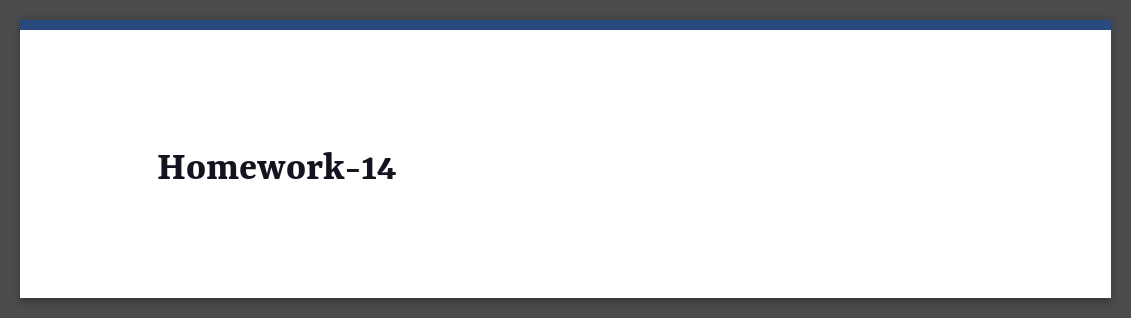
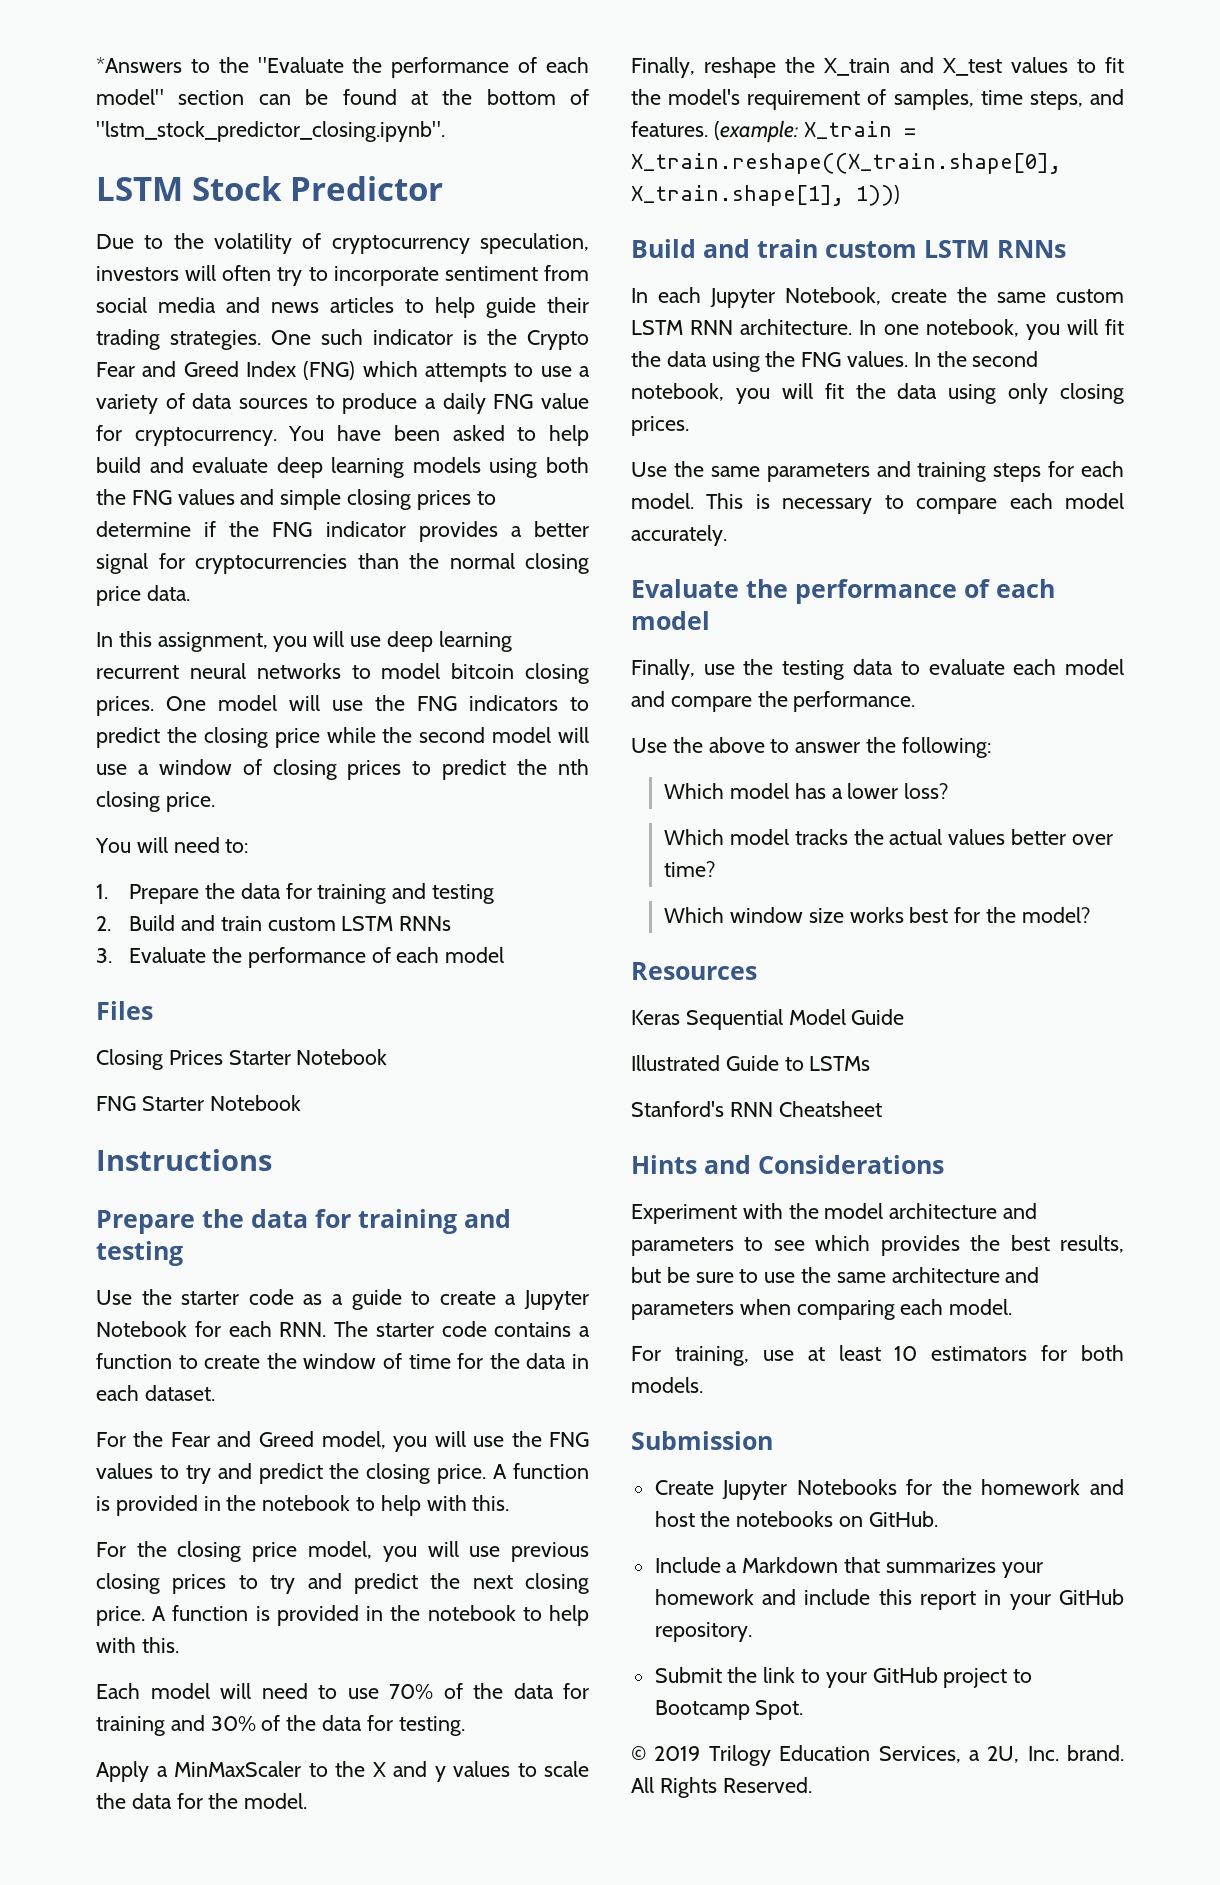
[157,152,396,179] Homework-14 -> [96,57,589,78] [96,89,589,105] [96,121,445,142] [96,176,443,201] [96,233,589,254] [96,265,589,286] [96,297,589,318] [96,329,589,350] [96,361,590,382] [96,393,589,414] [96,425,590,446] [96,457,589,478] [96,489,496,510] [96,521,589,542] [96,553,589,574] [96,585,190,606] [96,631,512,652] [96,663,589,684] [96,695,589,716] [96,727,589,748] [96,759,590,780] [96,791,215,812] [95,837,249,853] [96,883,494,904] [96,915,452,931] [96,947,505,968] [96,1001,153,1020] [96,1049,388,1070] [96,1095,301,1111] [96,1149,272,1171] [96,1209,511,1234] [96,1241,183,1266] [96,1289,589,1310] [96,1321,590,1337] [96,1353,590,1369] [96,1385,215,1401] [96,1431,589,1452] [96,1463,590,1484] [96,1495,510,1516] [96,1541,589,1562] [96,1573,589,1594] [96,1605,589,1626] [96,1637,179,1653] [96,1683,589,1699] [96,1715,465,1736] [96,1761,589,1782] [96,1793,308,1809] [631,57,1124,78] [631,89,1124,110] [631,120,916,143] [631,153,1061,174] [631,185,900,206] [631,239,1066,258] [631,287,1124,308] [631,319,1124,340] [631,351,1039,372] [631,383,1124,404] [631,416,689,436] [631,461,1124,482] [631,493,1124,514] [631,525,727,546] [631,579,1055,604] [631,611,710,630] [631,659,1124,680] [631,691,916,712] [631,737,991,758] [664,783,949,799] [664,829,1113,845] [664,861,716,877] [664,907,1090,923] [631,962,757,980] [631,1009,905,1030] [631,1055,871,1071] [631,1101,882,1117] [631,1155,944,1174] [631,1203,1038,1224] [631,1235,1124,1256] [631,1267,1040,1283] [631,1299,1013,1320] [631,1345,1124,1366] [631,1377,703,1393] [631,1431,773,1450] [654,1479,1124,1500] [654,1511,938,1527] [654,1557,1043,1578] [654,1589,1124,1610] [654,1622,752,1642] [654,1667,1033,1688] [654,1700,804,1720] [631,1745,1124,1766] [631,1777,812,1798] *Answers to the "Evaluate the performance of each model" section can be found at the bottom of "lstm_stock_predictor_closing.ipynb". // LSTM Stock Predictor // Due to the volatility of cryptocurrency speculation, investors will often try to incorporate sentiment from social media and news articles to help guide their trading strategies. One such indicator is the Crypto Fear and Greed Index (FNG) which attempts to use a variety of data sources to produce a daily FNG value for cryptocurrency. You have been asked to help build and evaluate deep learning models using both the FNG values and simple closing prices to determine if the FNG indicator provides a better signal for cryptocurrencies than the normal closing price data. // In this assignment, you will use deep learning recurrent neural networks to model bitcoin closing prices. One model will use the FNG indicators to predict the closing price while the second model will use a window of closing prices to predict the nth closing price. // You will need to: // 1. Prepare the data for training and testing // 2. Build and train custom LSTM RNNs // 3. Evaluate the performance of each model // Files // Closing Prices Starter Notebook // FNG Starter Notebook // Instructions // Prepare the data for training and testing // Use the starter code as a guide to create a Jupyter Notebook for each RNN. The starter code contains a function to create the window of time for the data in each dataset. // For the Fear and Greed model, you will use the FNG values to try and predict the closing price. A function is provided in the notebook to help with this. // For the closing price model, you will use previous closing prices to try and predict the next closing price. A function is provided in the notebook to help with this. // Each model will need to use 70% of the data for training and 30% of the data for testing. // Apply a MinMaxScaler to the X and y values to scale the data for the model. // Finally, reshape the X_train and X_test values to fit the model's requirement of samples, time steps, and features. (example: X_train = X_train.reshape((X_train.shape[0], X_train.shape[1], 1))) // Build and train custom LSTM RNNs // In each Jupyter Notebook, create the same custom LSTM RNN architecture. In one notebook, you will fit the data using the FNG values. In the second notebook, you will fit the data using only closing prices. // Use the same parameters and training steps for each model. This is necessary to compare each model accurately. // Evaluate the performance of each model // Finally, use the testing data to evaluate each model and compare the performance. // Use the above to answer the following: // Which model has a lower loss? // Which model tracks the actual values better over time? // Which window size works best for the model? // Resources // Keras Sequential Model Guide // Illustrated Guide to LSTMs // Stanford's RNN Cheatsheet // Hints and Considerations // Experiment with the model architecture and parameters to see which provides the best results, but be sure to use the same architecture and parameters when comparing each model. // For training, use at least 10 estimators for both models. // Submission // Create Jupyter Notebooks for the homework and host the notebooks on GitHub. // Include a Markdown that summarizes your homework and include this report in your GitHub repository. // Submit the link to your GitHub project to Bootcamp Spot. // © 2019 Trilogy Education Services, a 2U, Inc. brand. All Rights Reserved.

